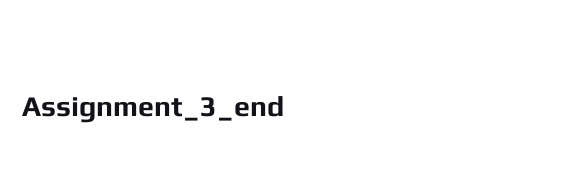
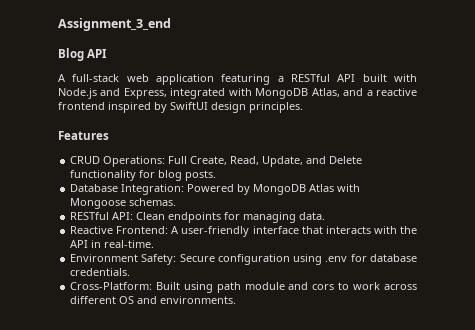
(284, 109) none -> [58,48,108,61] [58,74,417,85] [58,88,418,99] [58,102,303,113] [58,131,109,140] [70,156,363,167] [70,170,217,181] [70,184,361,195] [70,198,177,209] [70,212,326,223] [70,226,418,237] [70,240,155,248] [70,254,417,265] [70,268,131,276] [70,282,417,293] [70,296,237,304] // Blog API // A full-stack web application featuring a RESTful API built with Node.js and Express, integrated with MongoDB Atlas, and a reactive frontend inspired by SwiftUI design principles. // Features // CRUD Operations: Full Create, Read, Update, and Delete functionality for blog posts. // Database Integration: Powered by MongoDB Atlas with Mongoose schemas. // RESTful API: Clean endpoints for managing data. // Reactive Frontend: A user-friendly interface that interacts with the API in real-time. // Environment Safety: Secure configuration using .env for database credentials. // Cross-Platform: Built using path module and cors to work across different OS and environments.

